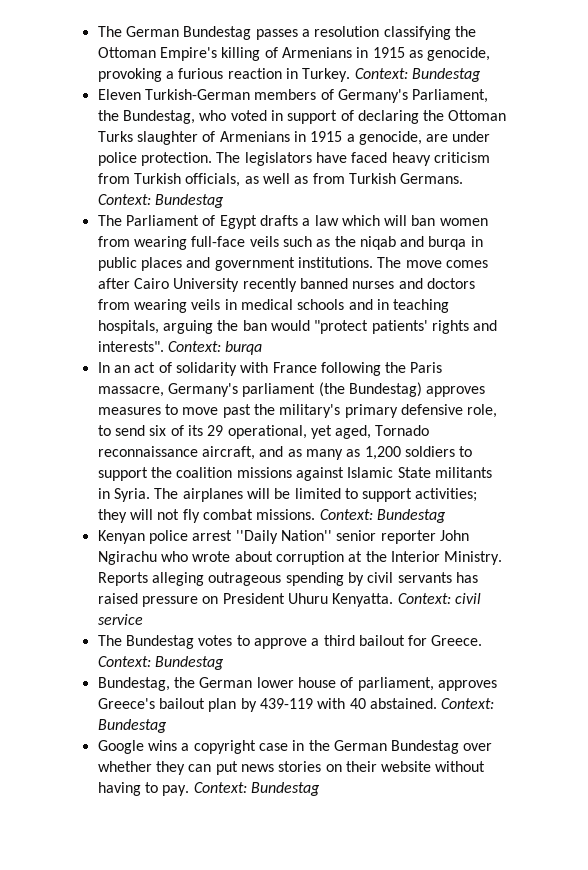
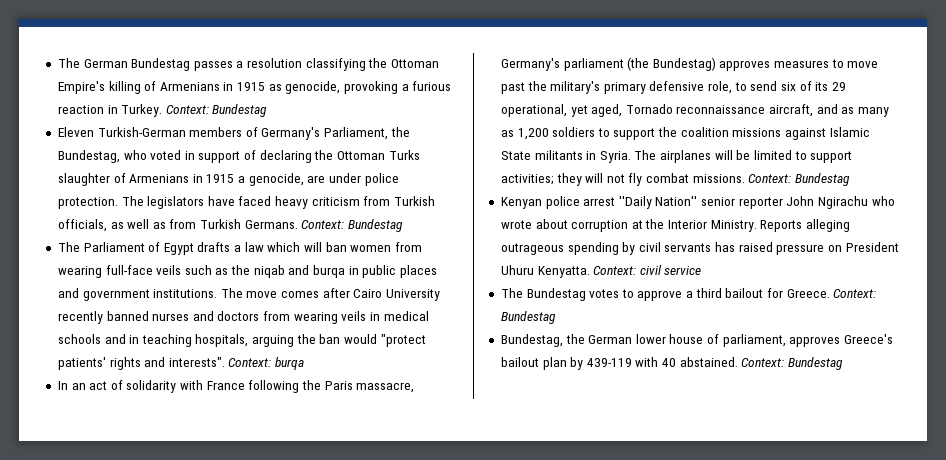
[97,740,493,754] [97,761,486,775] [97,782,320,796] // Google wins a copyright case in the German Bundestag over whether they can put news stories on their website without having to pay. Context: Bundestag -> (844, 363) none

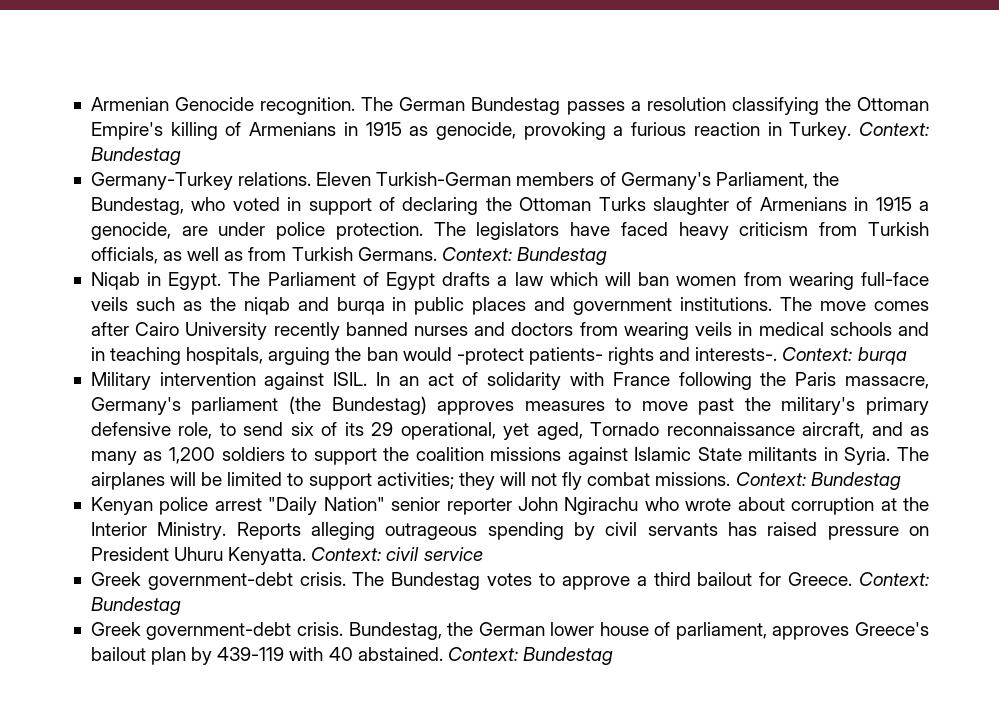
(57, 63) none -> [90,97,356,115] Armenian Genocide recognition.
(268, 110) none -> [90,172,312,190] Germany-Turkey relations.
(404, 225) none -> [90,272,222,290] Niqab in Egypt.
[380,334,426,347] [57,357,106,370] "protect patients' -> [456,347,603,365] -protect patients-
[168,357,225,367] interests". -> [695,347,778,361] interests-.
(305, 363) none -> [90,372,368,390] Military intervention against ISIL.
[618,196,698,209] ''Daily Nation'' -> [268,497,385,515] "Daily Nation"
(702, 270) none -> [90,572,346,590] Greek government-debt crisis.
(556, 317) none -> [90,622,344,640] Greek government-debt crisis.

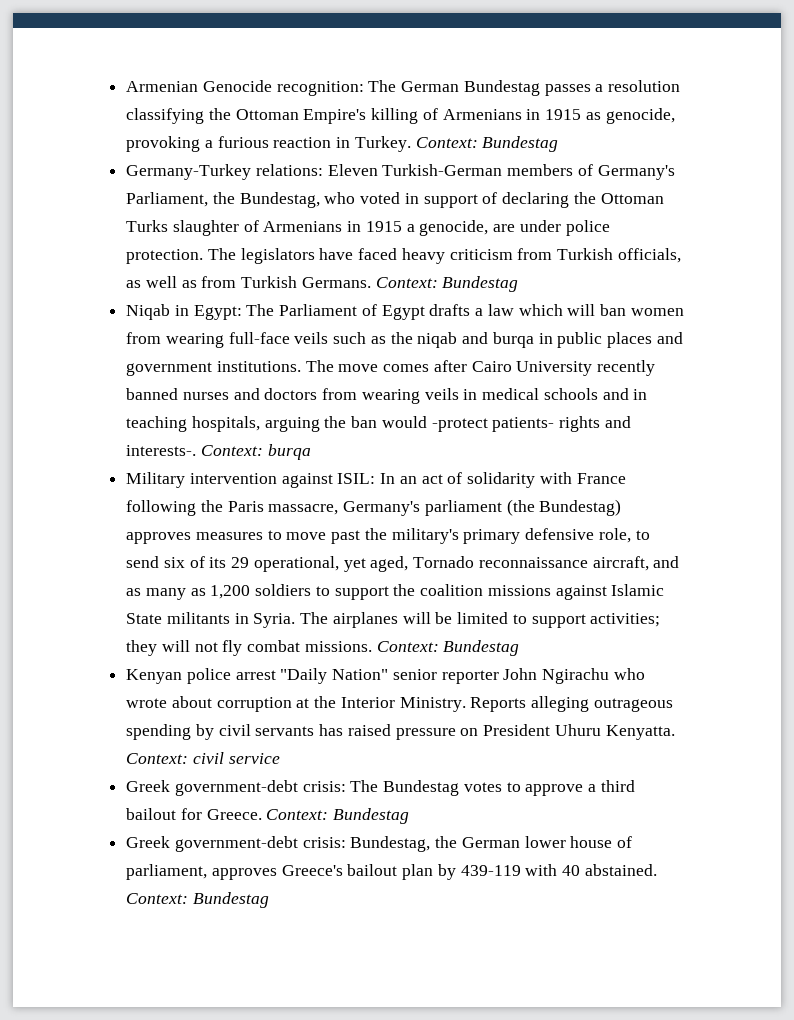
[260,97,356,115] recognition. -> [276,81,364,96] recognition:
[238,172,312,186] relations. -> [255,164,323,176] relations:
[168,272,222,290] Egypt. -> [193,305,242,320] Egypt:
[333,372,368,386] ISIL. -> [337,473,376,484] ISIL:
[299,572,346,586] crisis. -> [302,781,346,792] crisis:
[297,622,344,636] crisis. -> [302,837,346,848] crisis:

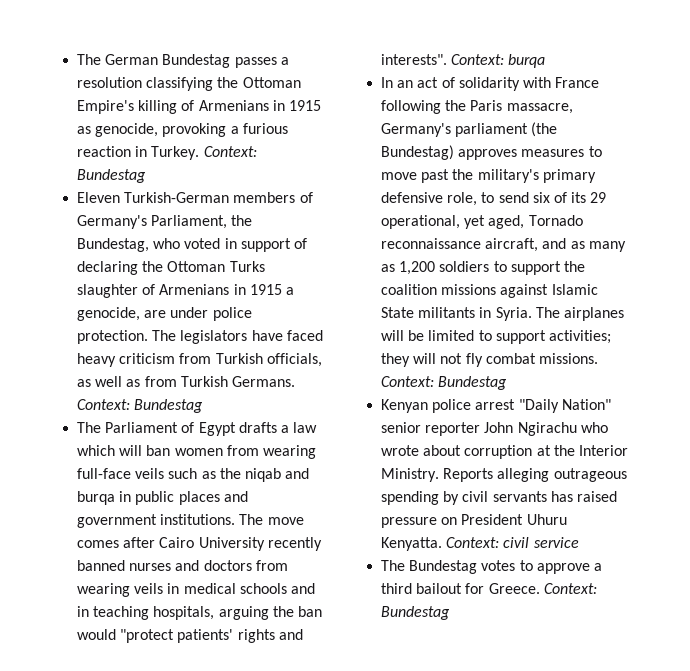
[126,80,364,96] Armenian Genocide recognition: -> (77, 59) none
[126,164,323,180] Germany-Turkey relations: -> (147, 176) none
[126,304,242,320] Niqab in Egypt: -> (204, 406) none
[431,417,555,432] -protect patients- -> [120,629,234,643] "protect patients'
[126,445,197,456] interests-. -> [381,54,448,65] interests".
[126,472,376,488] Military intervention against ISIL: -> (546, 61) none
[126,780,346,796] Greek government-debt crisis: -> (579, 542) none
[126,836,633,852] [126,864,657,880] [126,892,269,908] // Greek government-debt crisis: Bundestag, the German lower house of parliament, approves Greece's bailout plan by 439-119 with 40 abstained. Context: Bundestag -> (451, 613) none

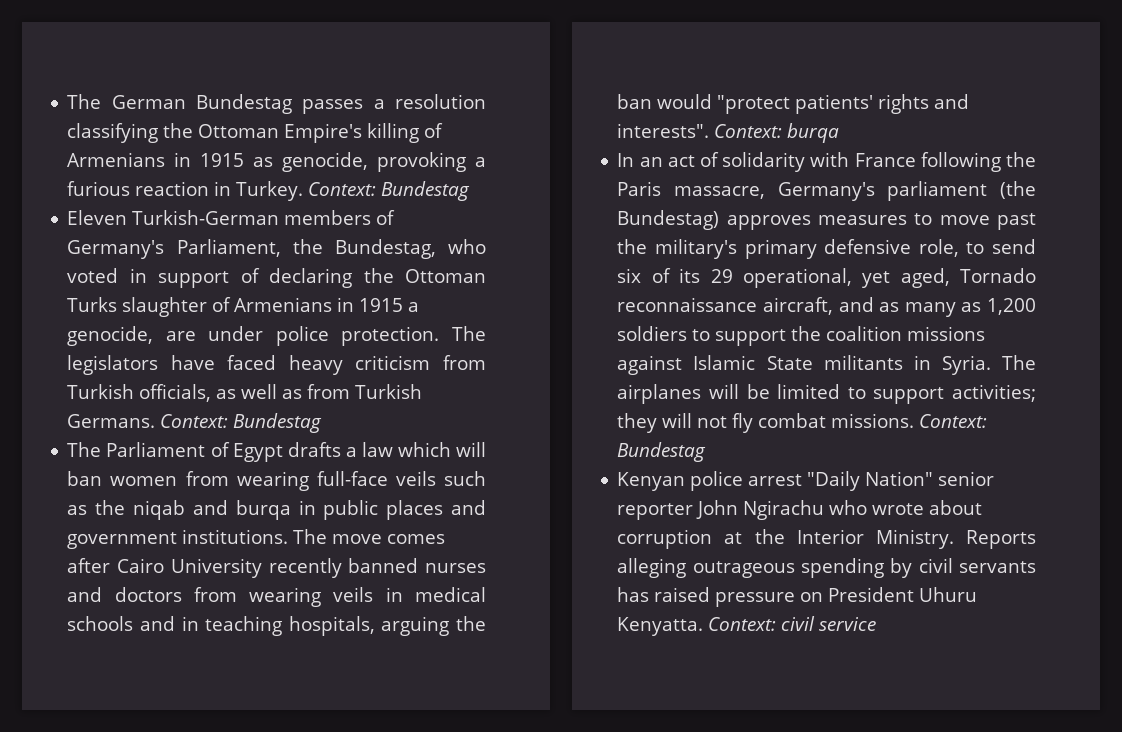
[381,560,602,574] [381,583,597,594] [381,606,451,620] // The Bundestag votes to approve a third bailout for Greece. Context: Bundestag -> (877, 624) none

